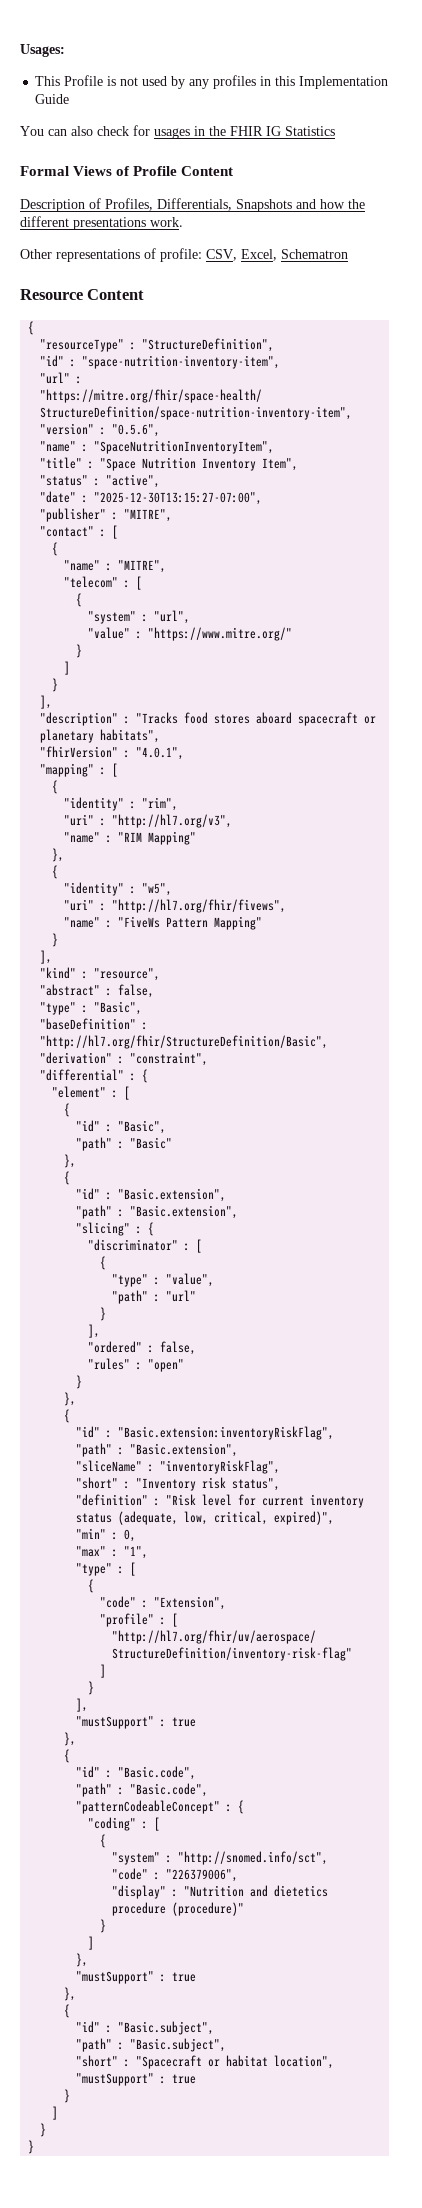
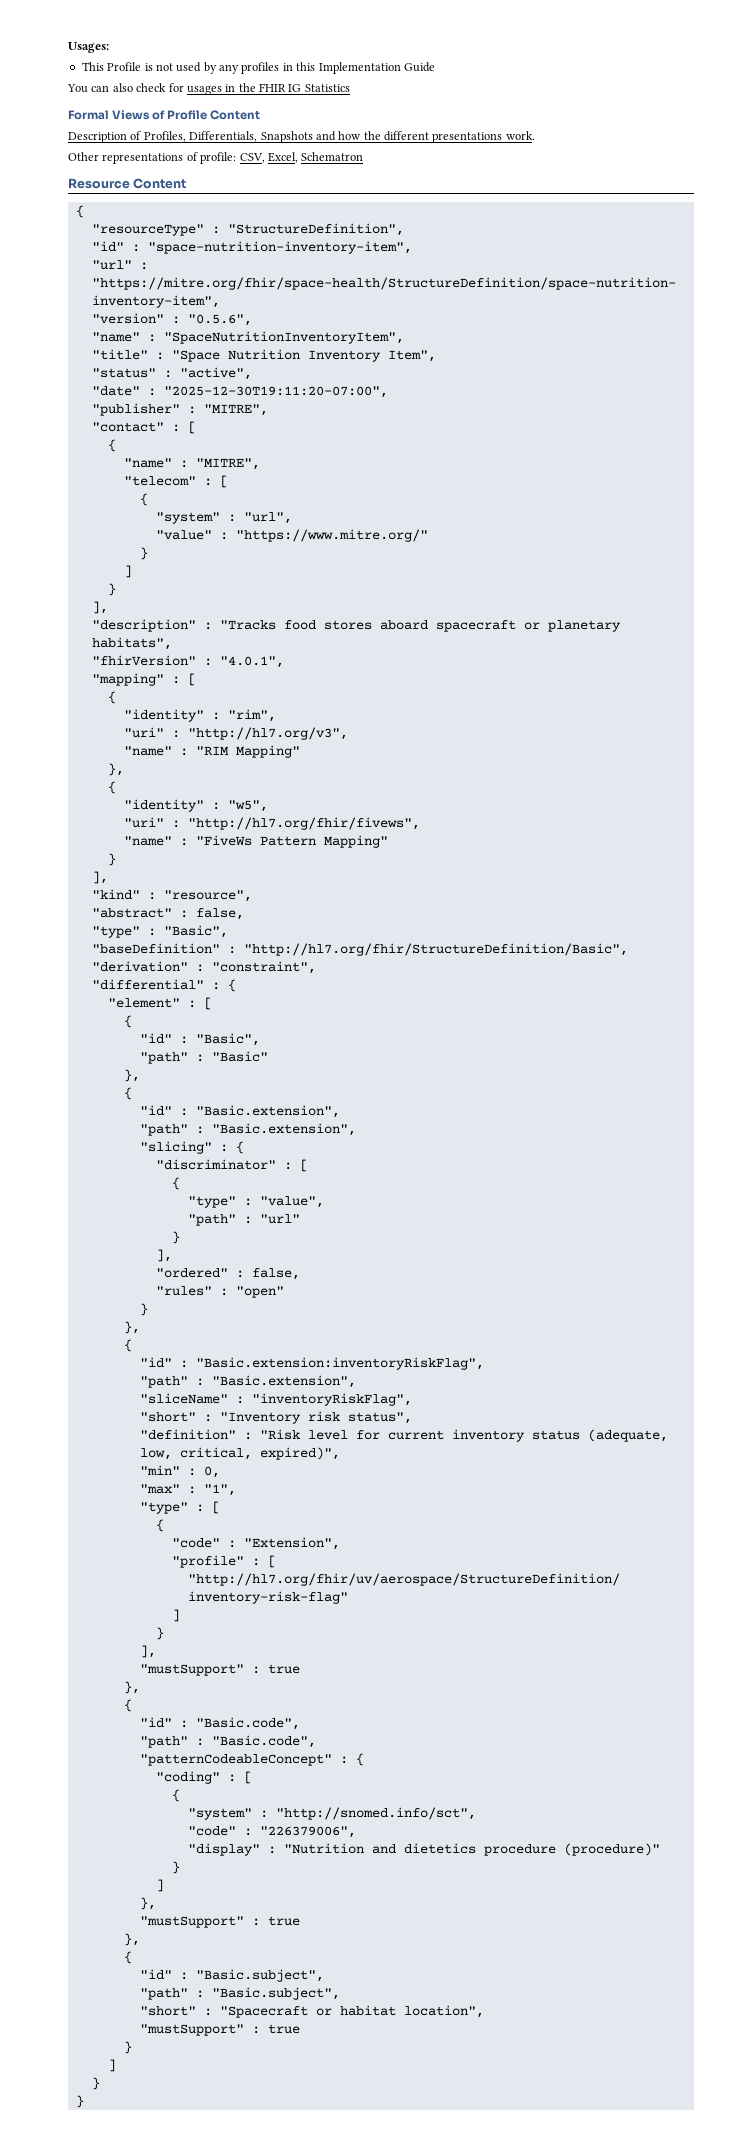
[94,492,263,505] "2025-12-30T13:15:27-07:00", -> [163,386,388,398] "2025-12-30T19:11:20-07:00",

